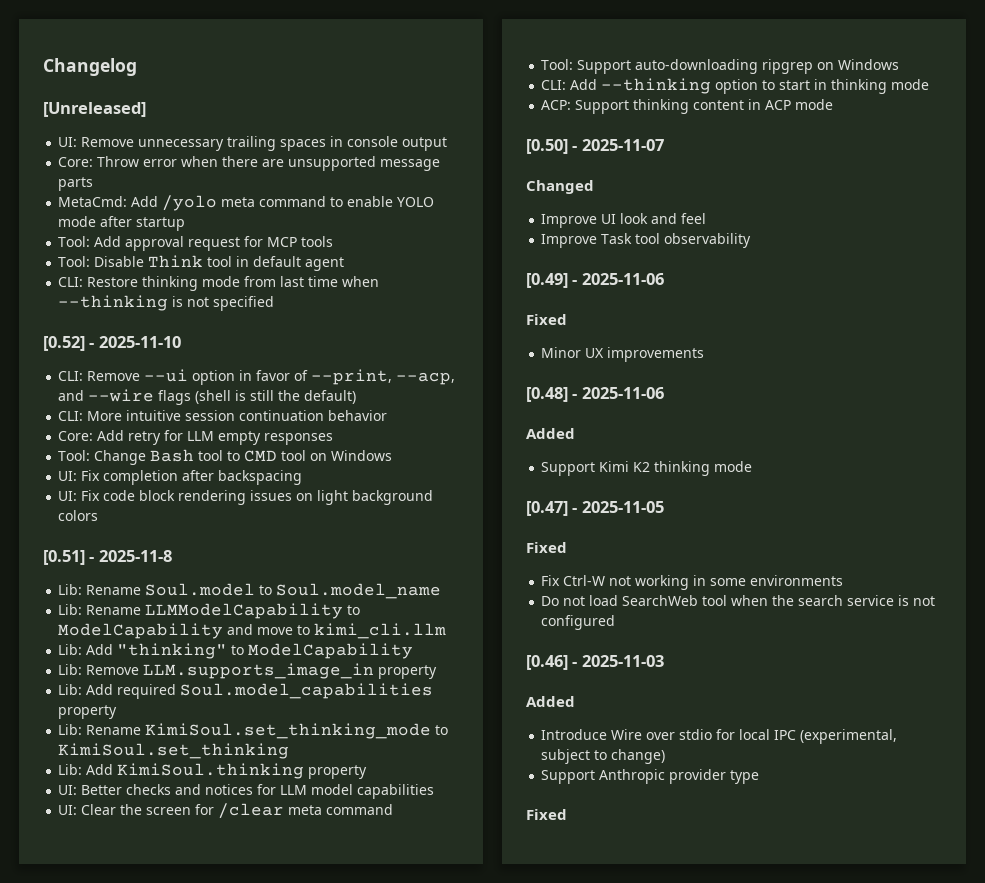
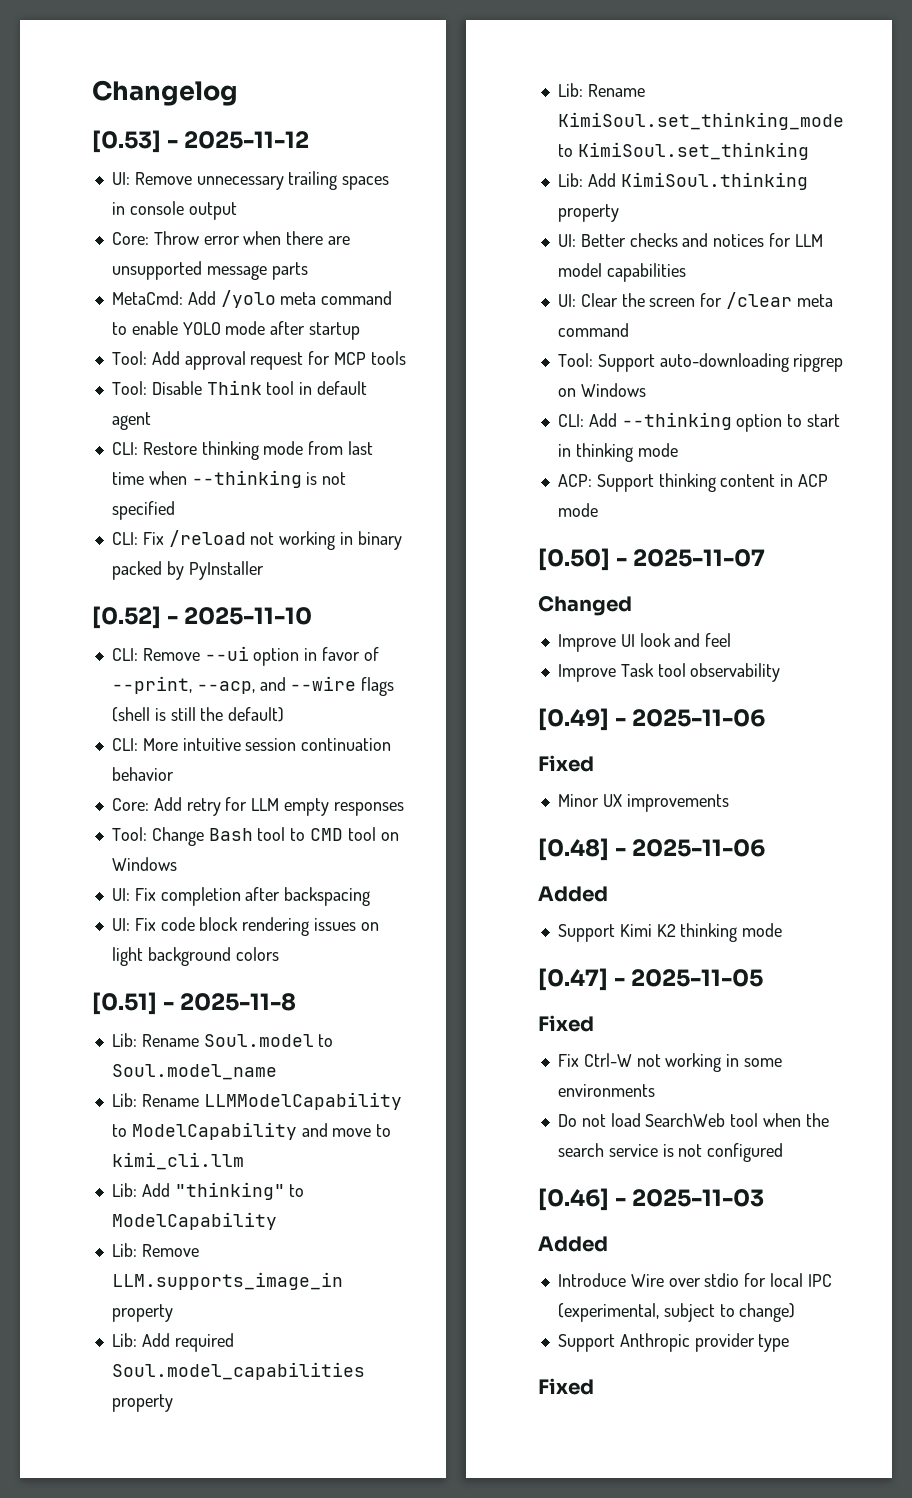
[43,102,146,117] [Unreleased] -> [92,130,310,153] [0.53] - 2025-11-12
(275, 303) none -> [111,530,402,550] [111,561,264,580] // CLI: Fix /reload not working in binary packed by PyInstaller

